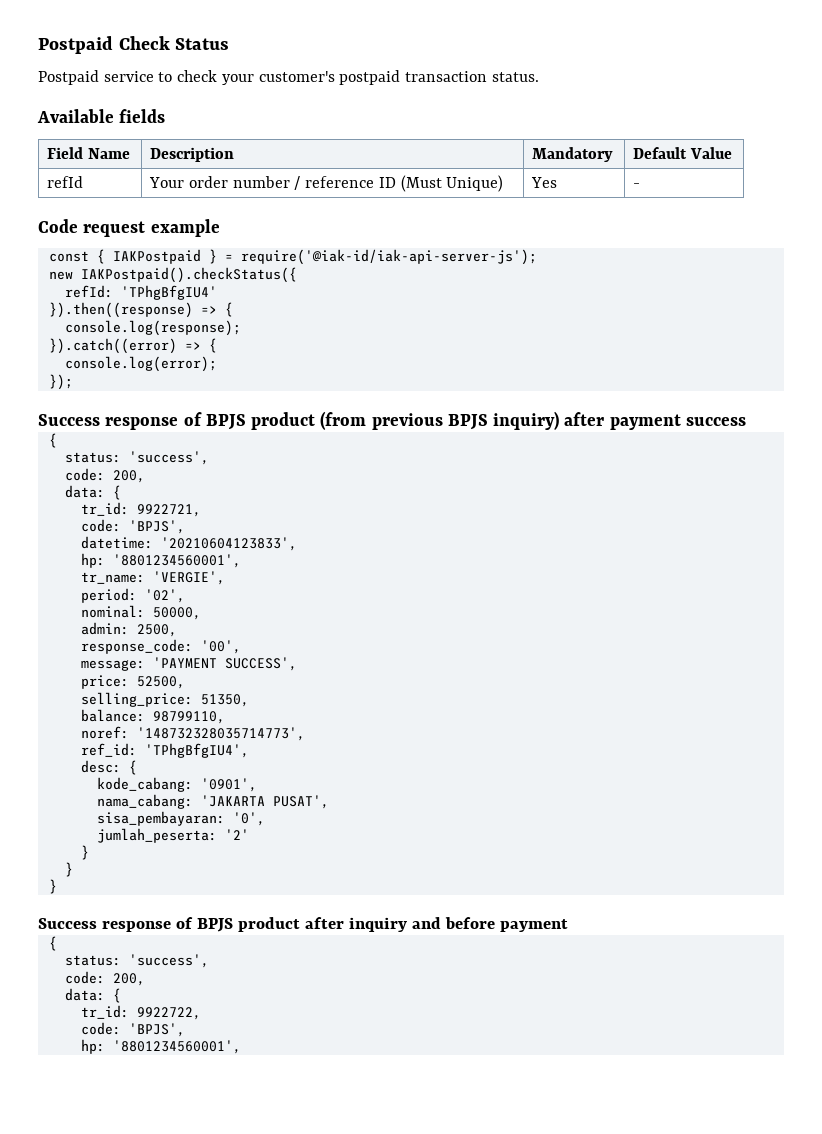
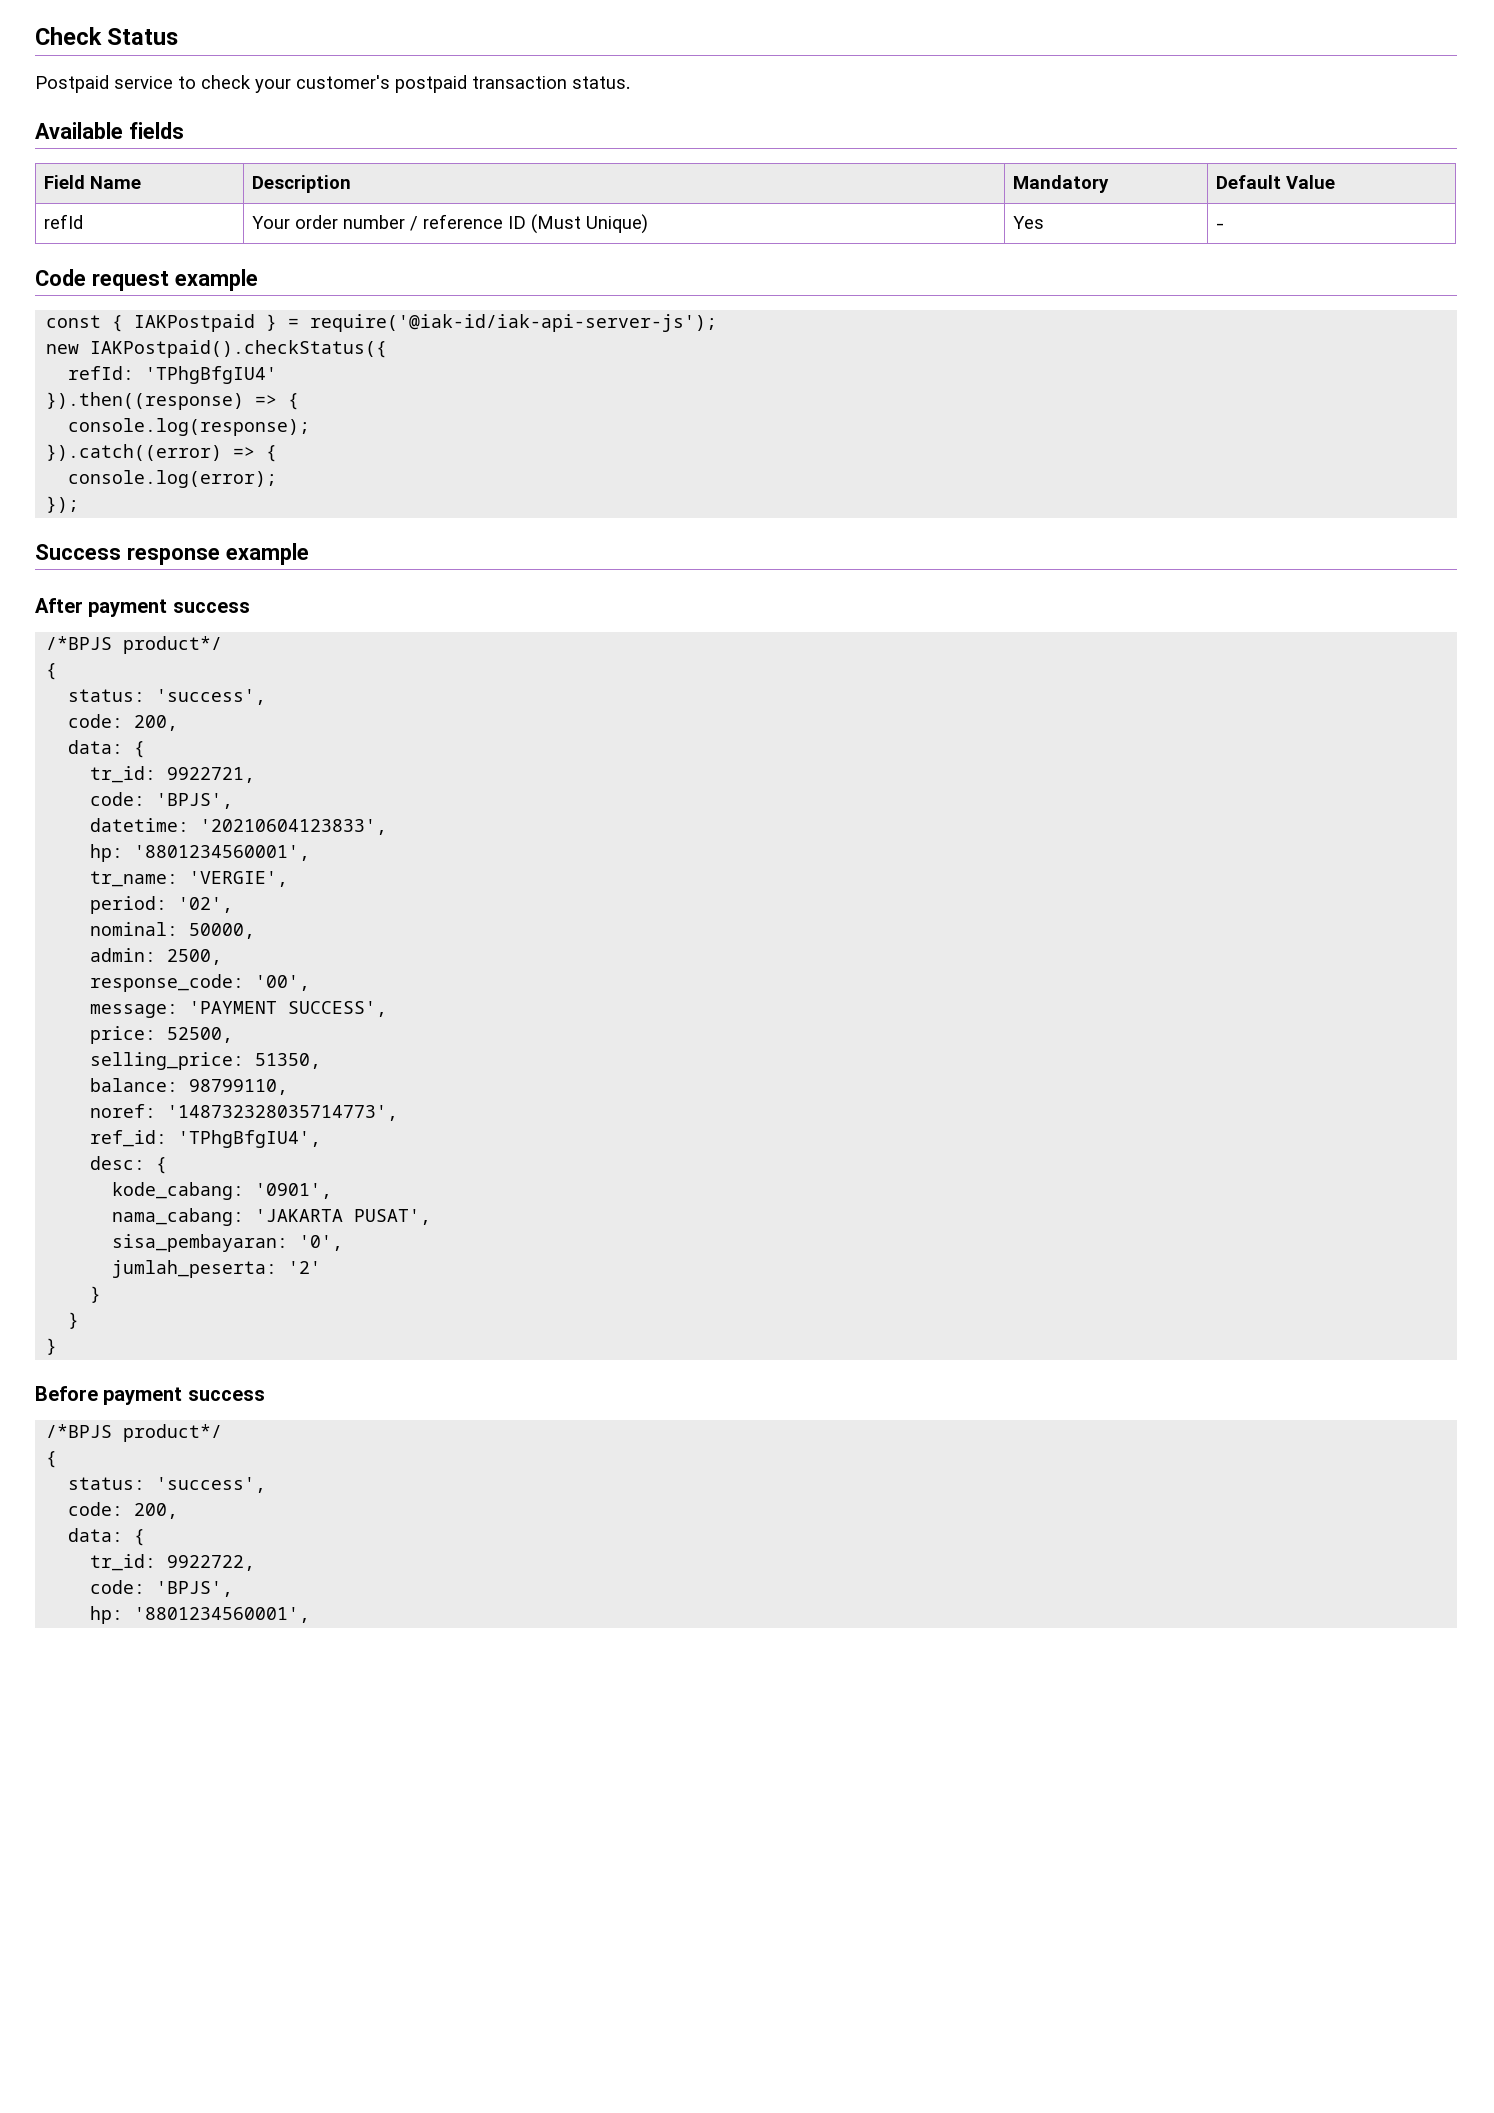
[38,36,113,54] Postpaid -> (35, 36) none
[183,411,746,430] of BPJS product (from previous BPJS inquiry) after payment success -> [225,543,309,565] [35,598,250,617] [46,636,223,654] example // After payment success // /*BPJS product*/
[38,917,568,932] Success response of BPJS product after inquiry and before payment -> [35,1386,265,1405] [46,1424,223,1442] Before payment success // /*BPJS product*/

